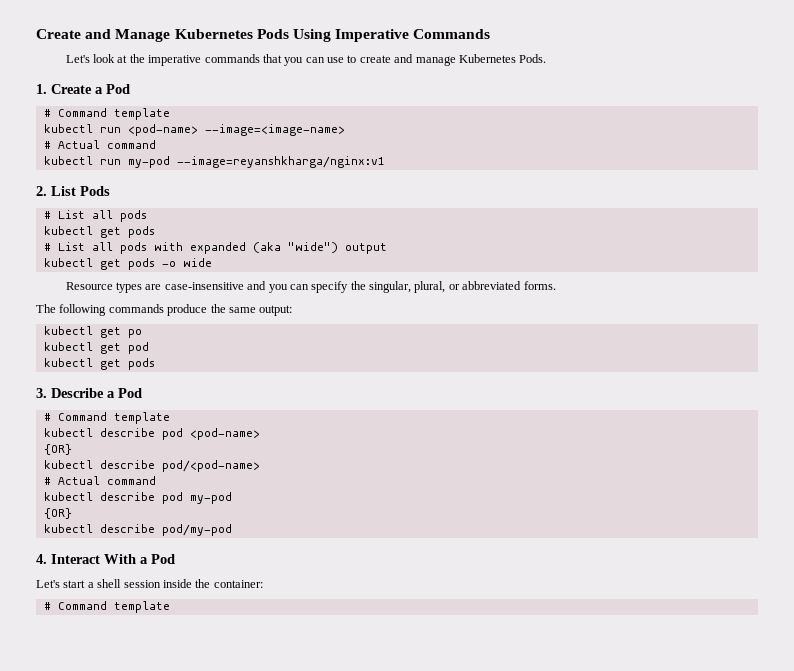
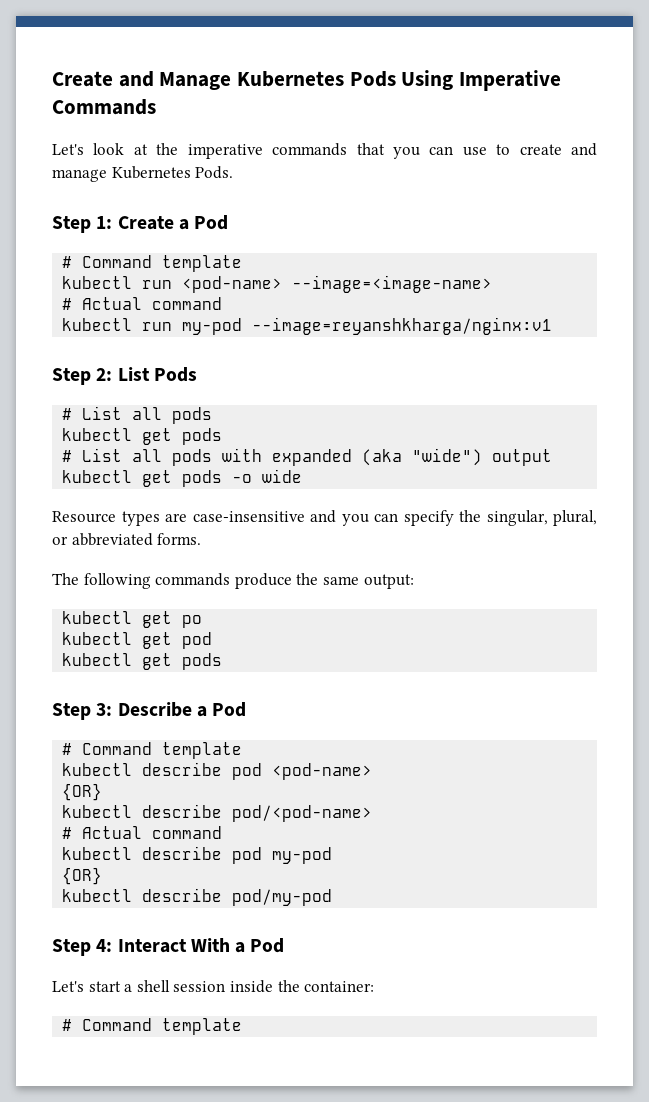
[36,84,47,94] 1. -> [52,216,113,233] Step 1:
[36,186,47,196] 2. -> [52,368,113,385] Step 2:
[36,388,47,398] 3. -> [52,703,113,720] Step 3:
[36,554,47,564] 4. -> [52,939,113,956] Step 4:

